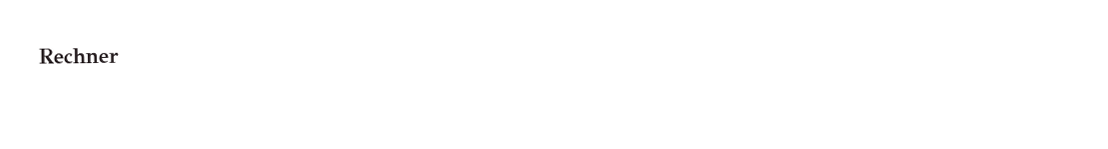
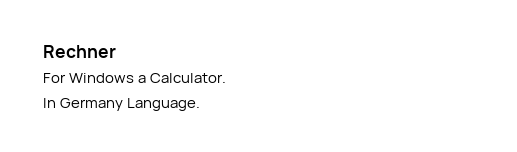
(119, 55) none -> [43,73,227,83] [43,98,201,111] // For Windows a Calculator. // In Germany Language.

